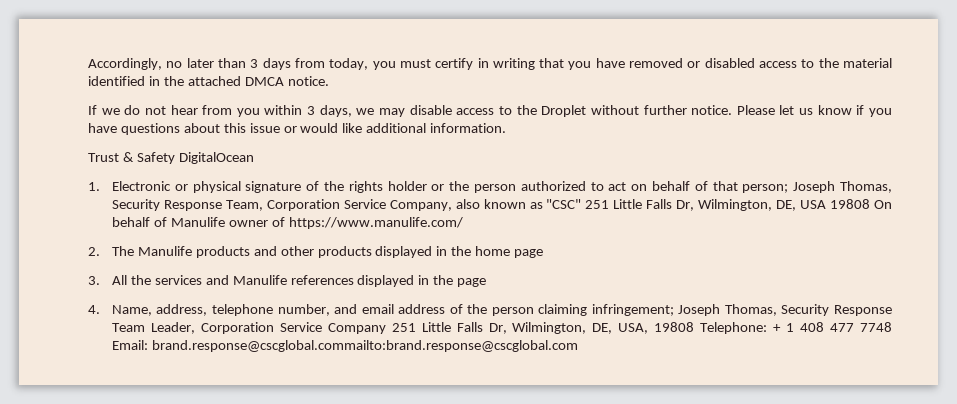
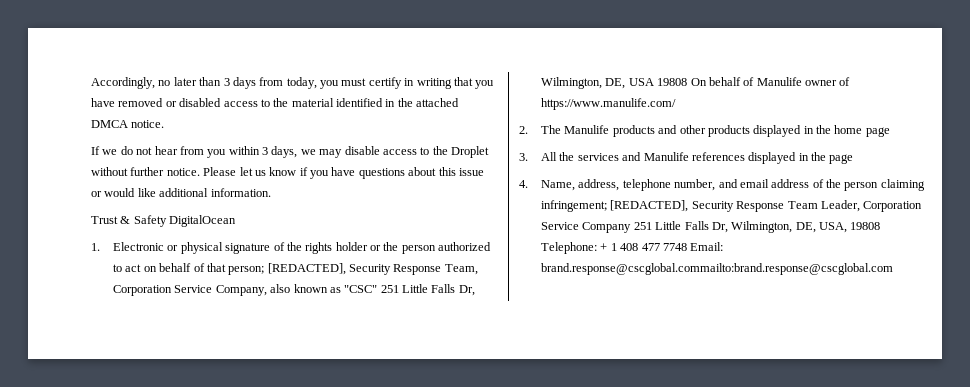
[793,181,892,193] Joseph Thomas, -> [267,263,346,275] [REDACTED],
[678,304,777,316] Joseph Thomas, -> [610,200,689,212] [REDACTED],

